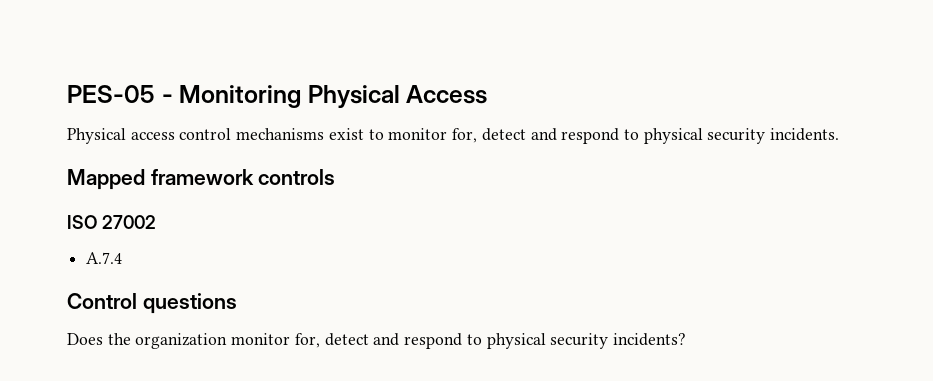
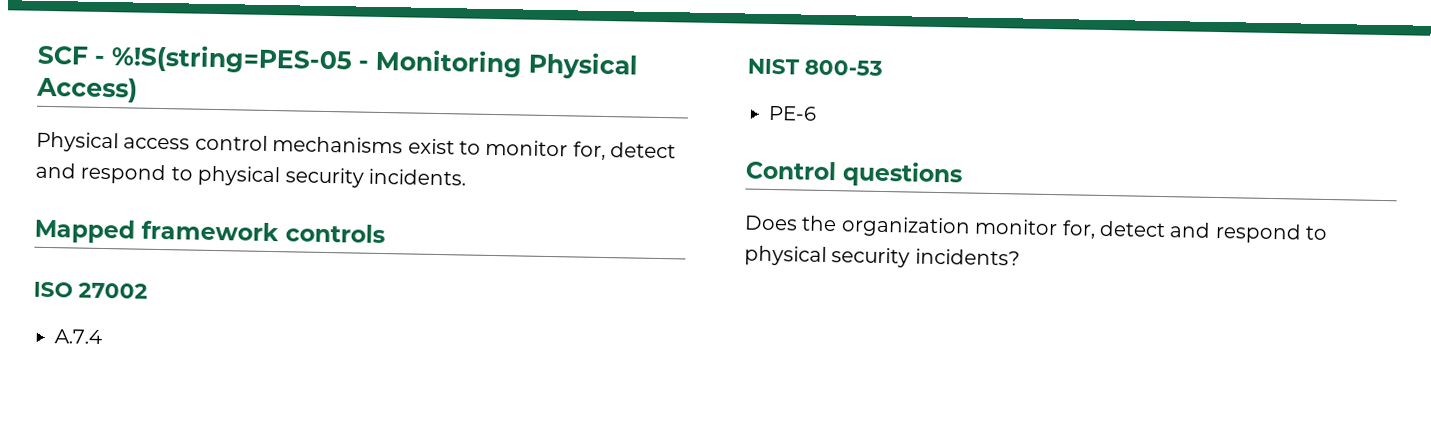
[67,85,155,103] PES-05 -> [37,44,353,75] SCF - %!S(string=PES-05
[406,85,488,104] Access -> [36,76,138,103] Access)
(123, 258) none -> [747,58,883,76] [768,105,817,121] // NIST 800-53 // PE-6

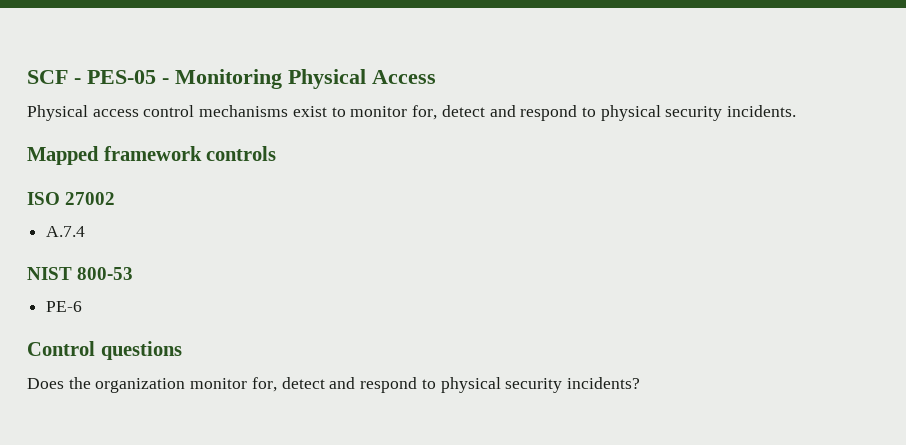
[111,44,353,75] %!S(string=PES-05 -> [87,70,156,84] PES-05
[36,76,138,103] Access) -> [372,70,436,84] Access

